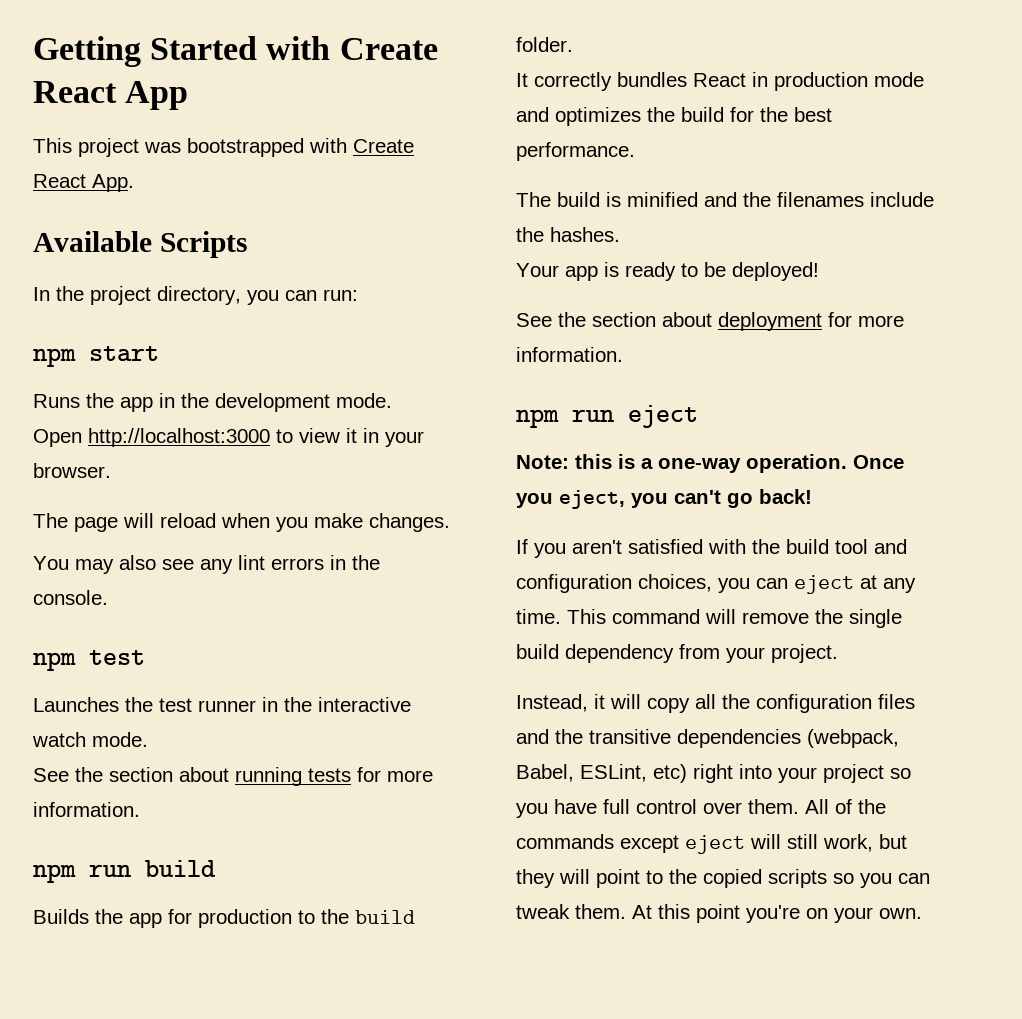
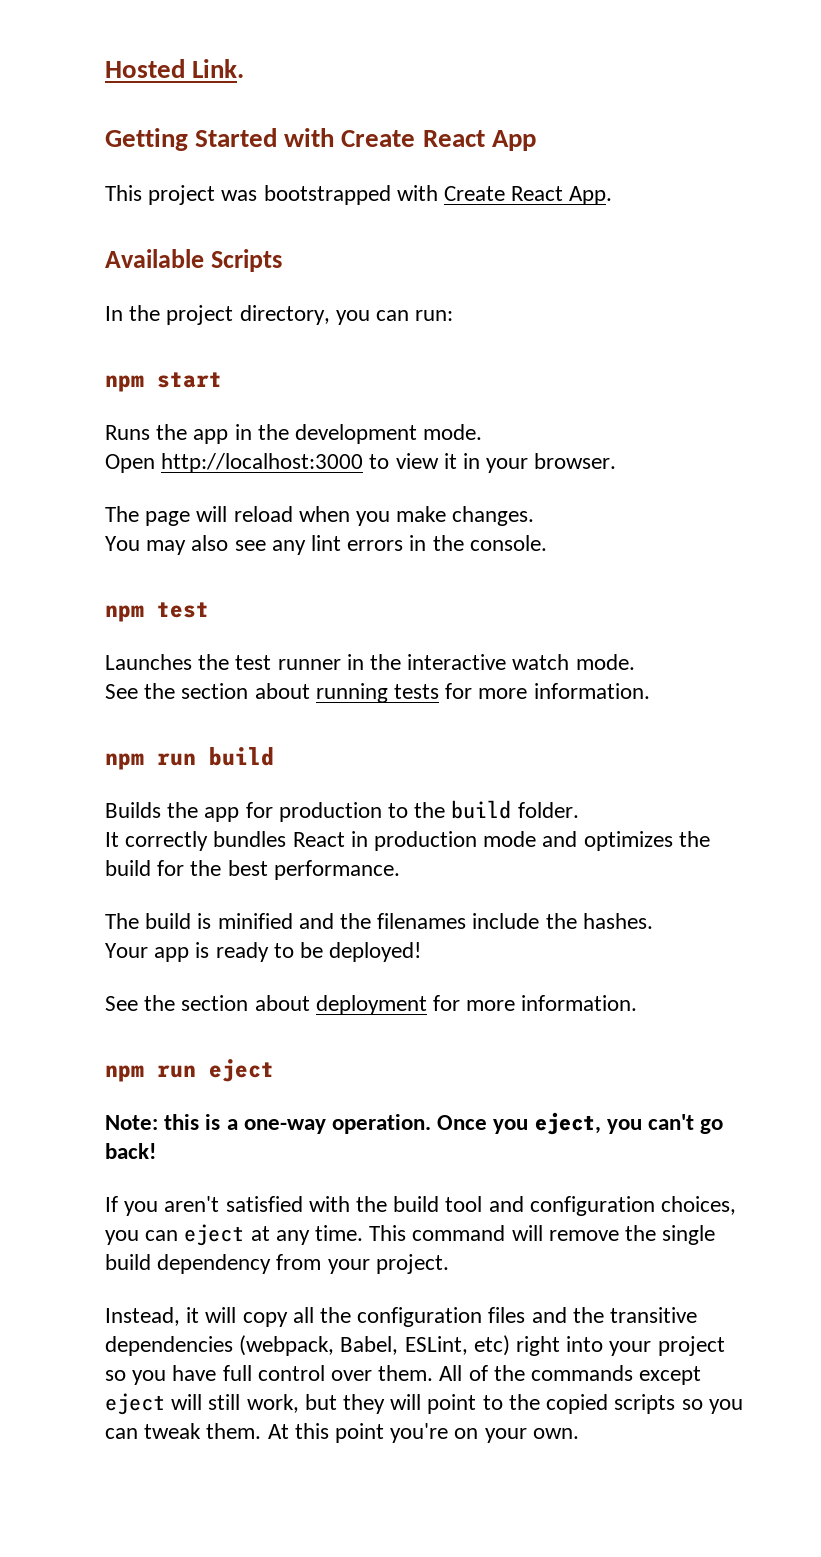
(33, 51) none -> [105,59,245,78] Hosted Link. //

